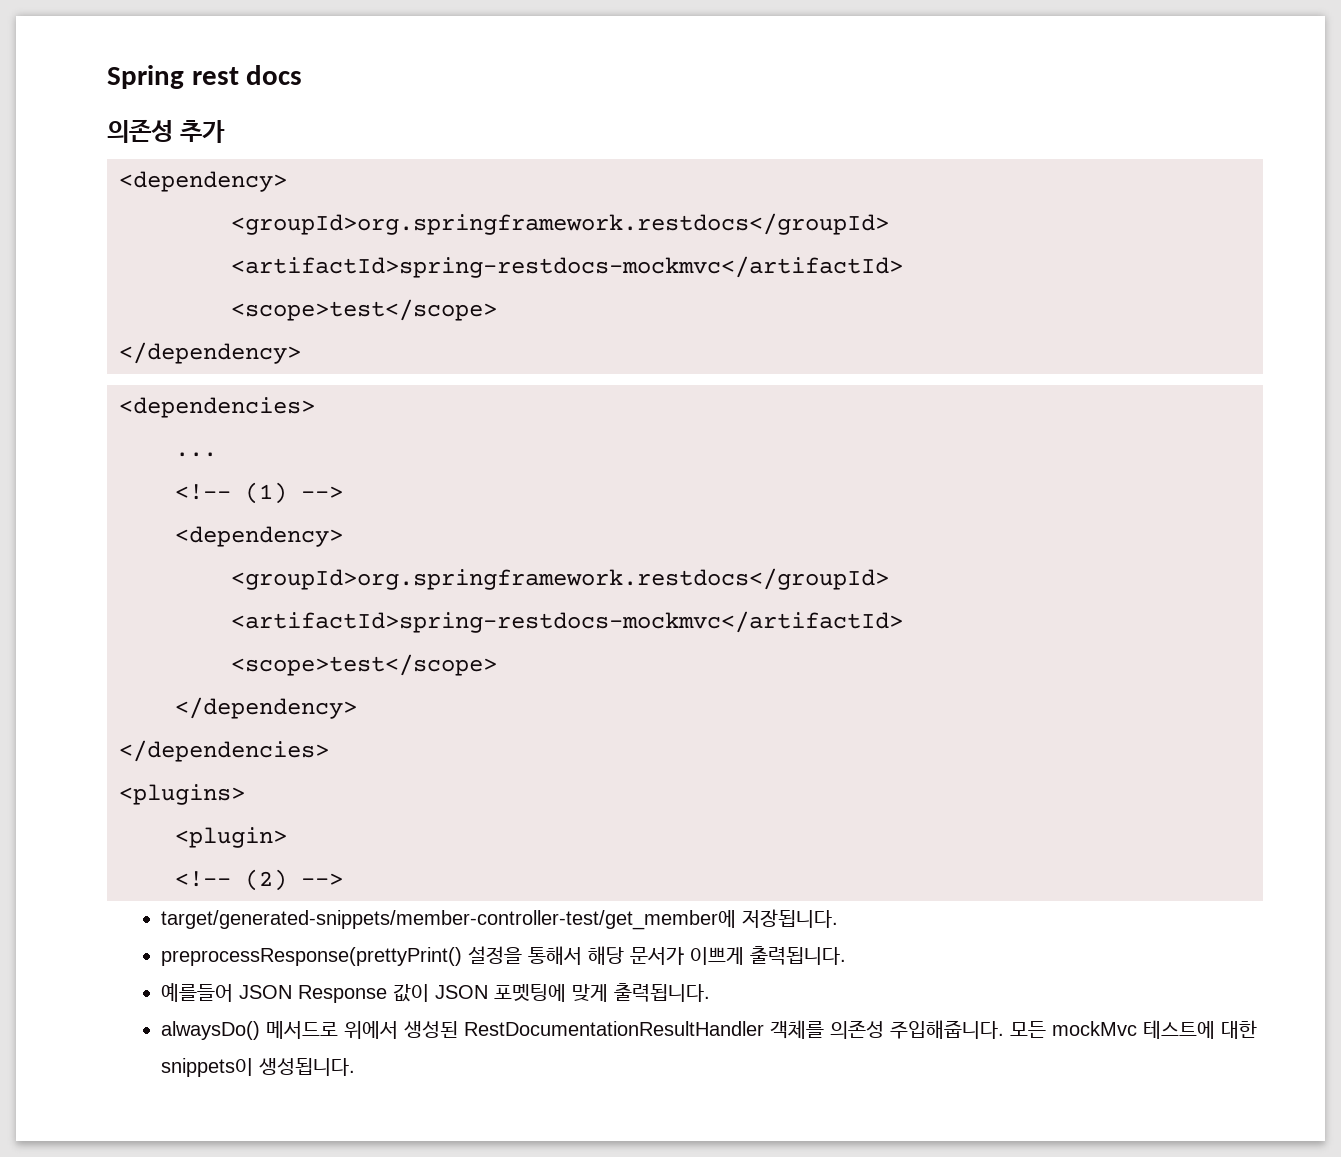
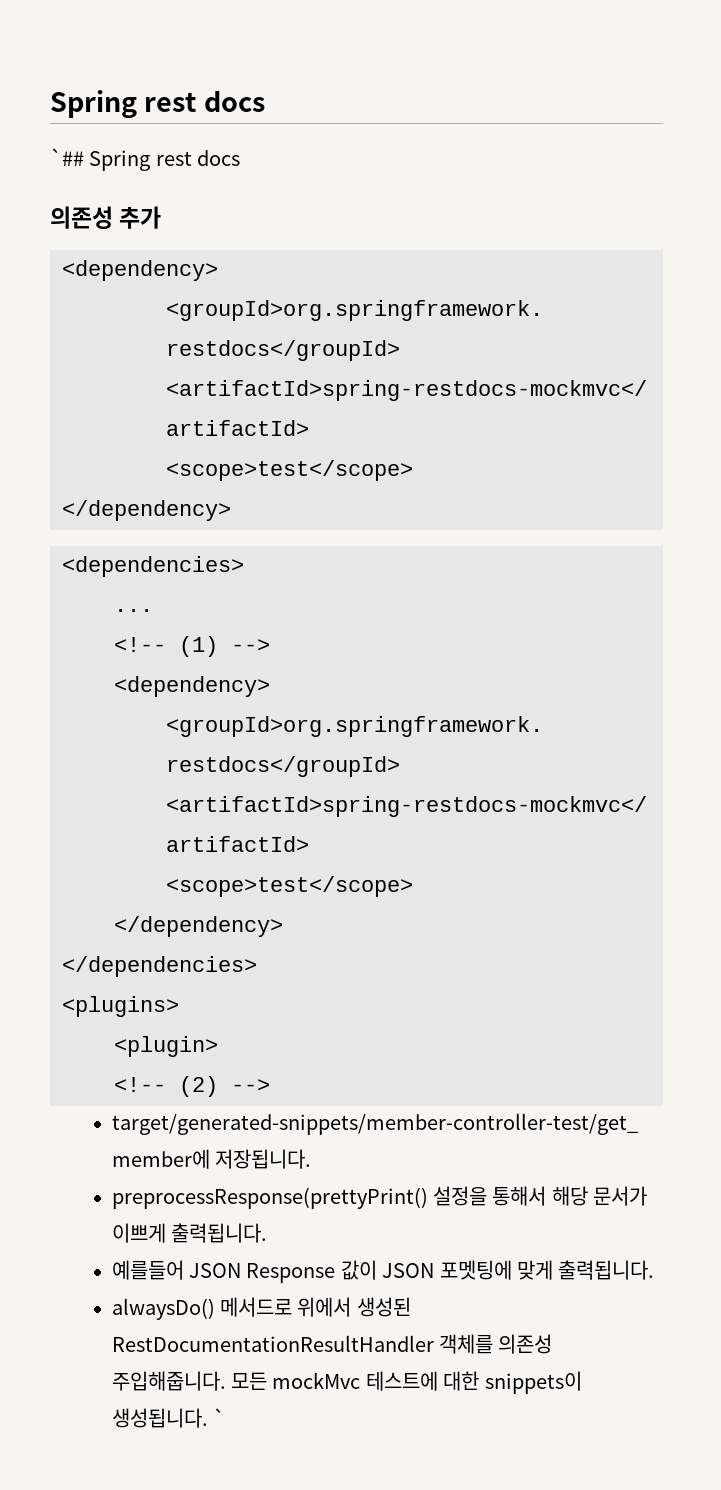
[107,65,303,89] Spring rest docs -> [50,90,265,118] [50,148,241,171] Spring rest docs // `## Spring rest docs
(355, 1067) none -> [212,1408,225,1426] `

